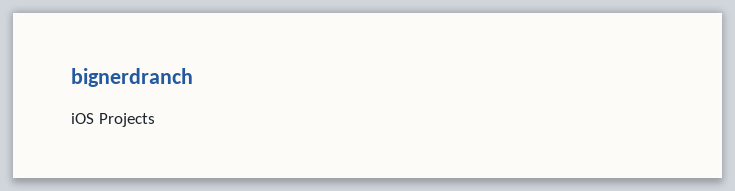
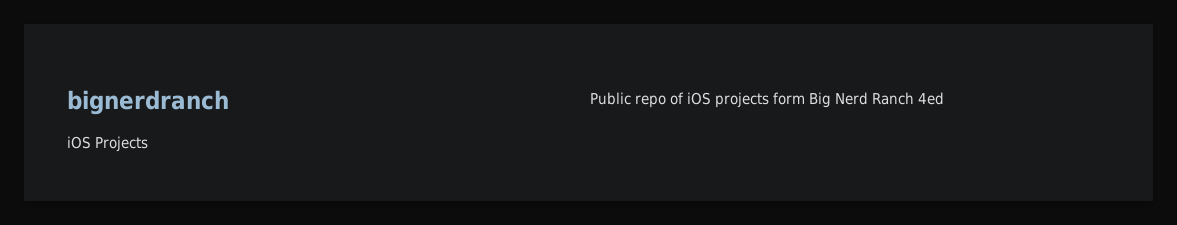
(155, 120) none -> [590,92,945,108] // Public repo of iOS projects form Big Nerd Ranch 4ed

